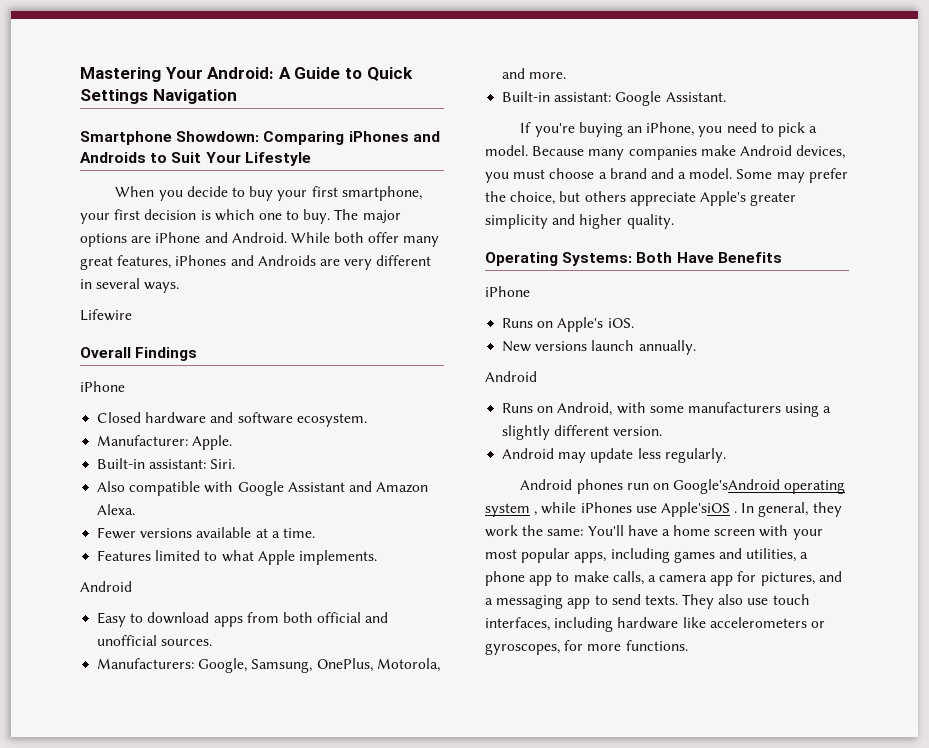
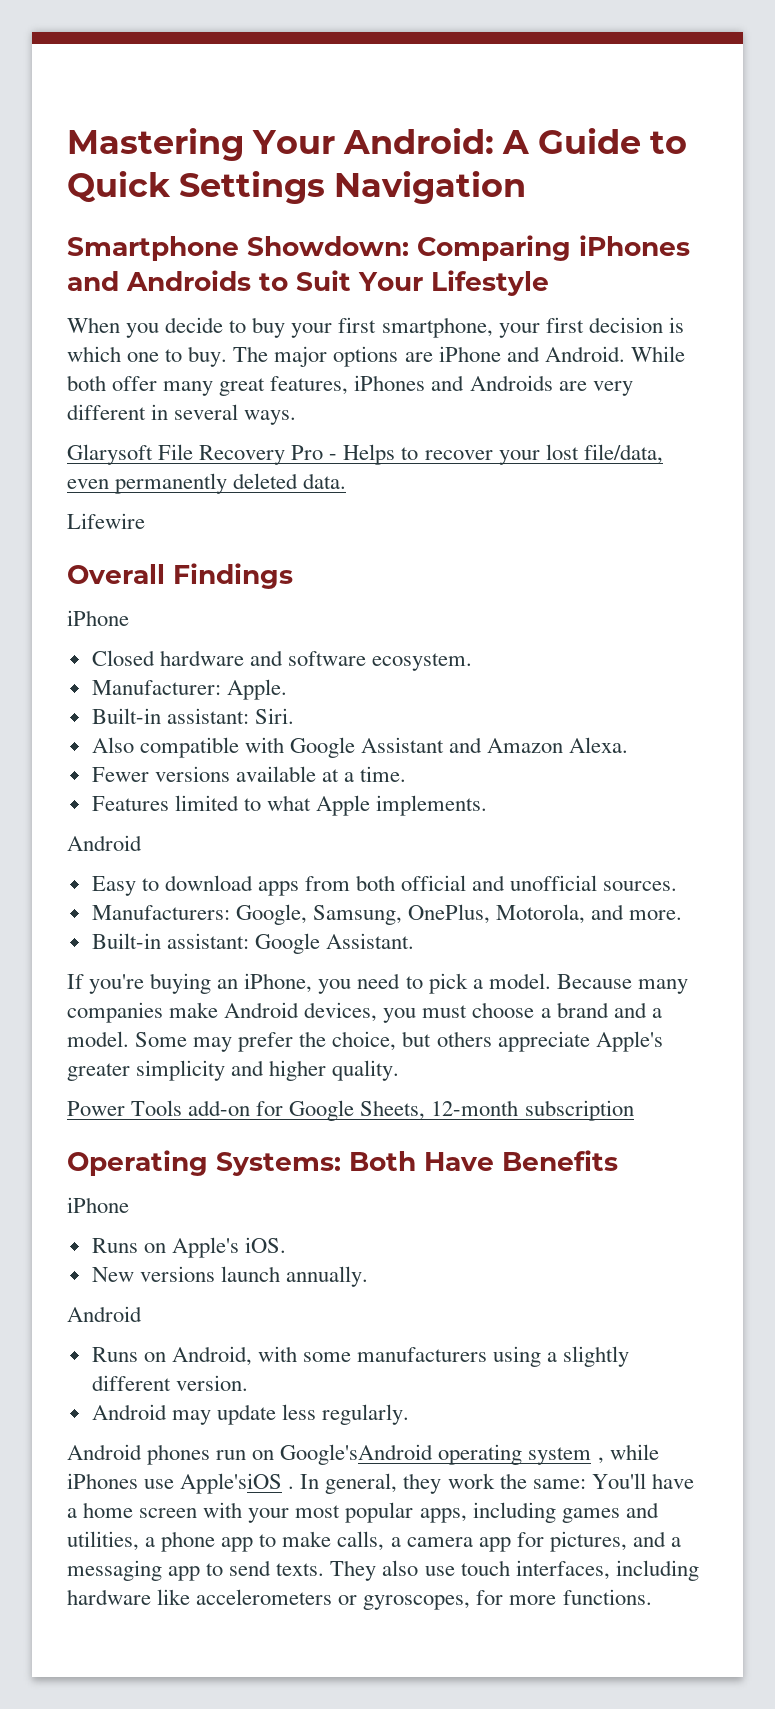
(180, 287) none -> [67,444,663,465] [67,473,347,494] // Glarysoft File Recovery Pro - Helps to recover your lost file/data, even permanently deleted data.
(674, 221) none -> [67,1100,634,1121] // Power Tools add-on for Google Sheets, 12-month subscription

